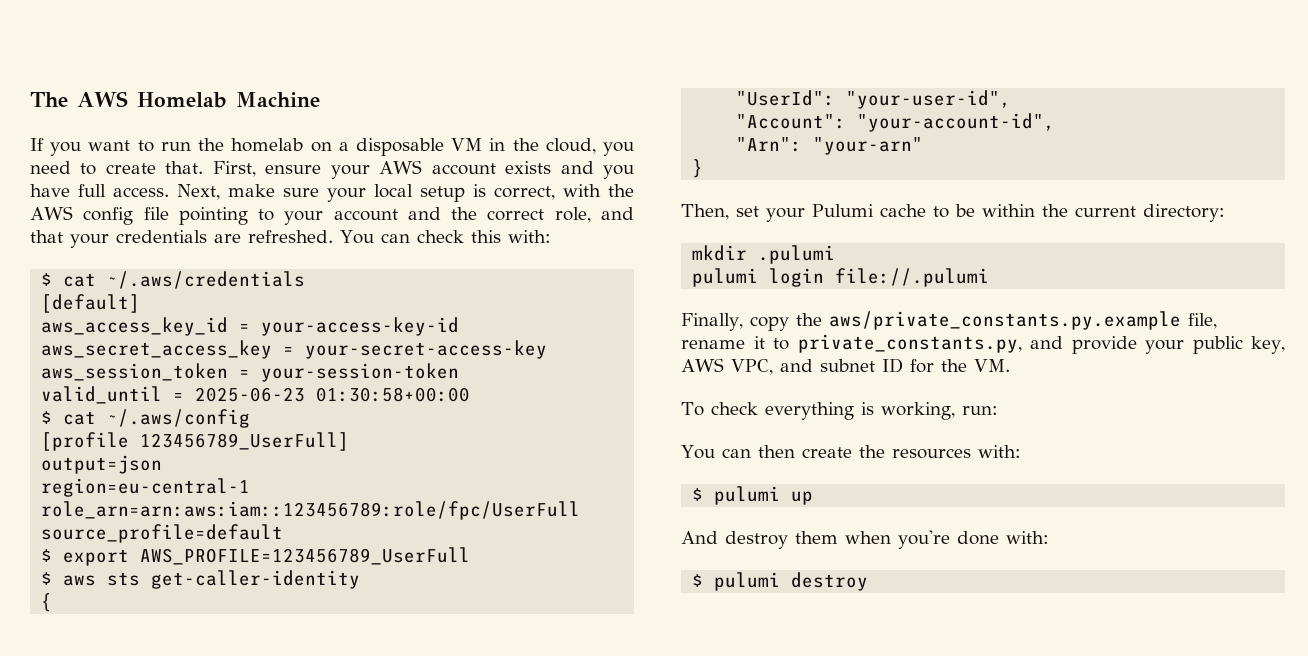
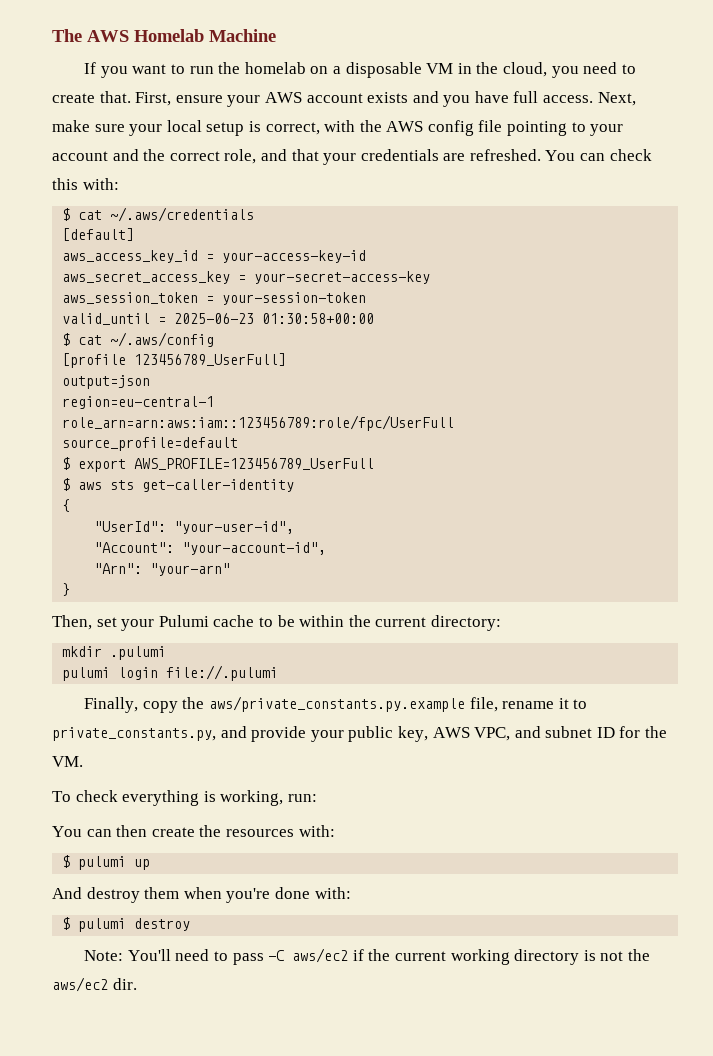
(869, 581) none -> [84,948,650,965] [52,977,137,992] // Note: You'll need to pass -C aws/ec2 if the current working directory is not the aws/ec2 dir.

